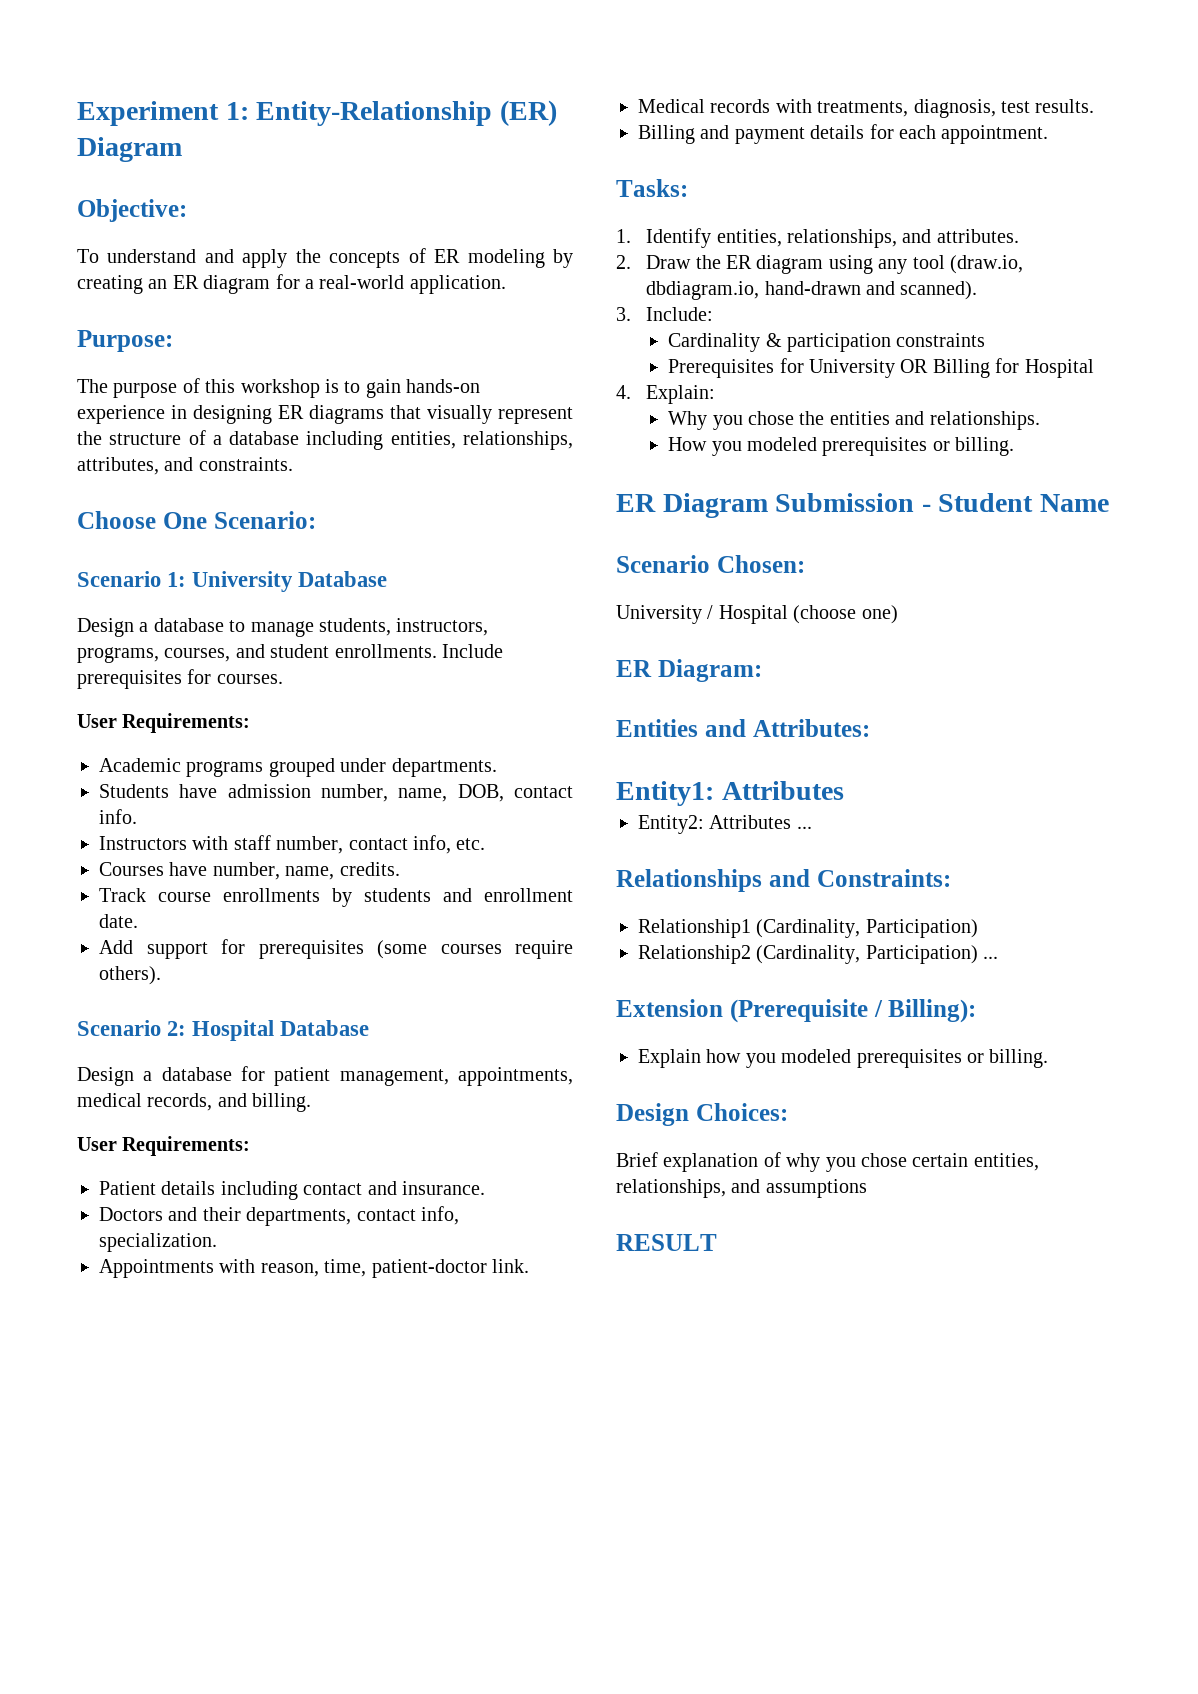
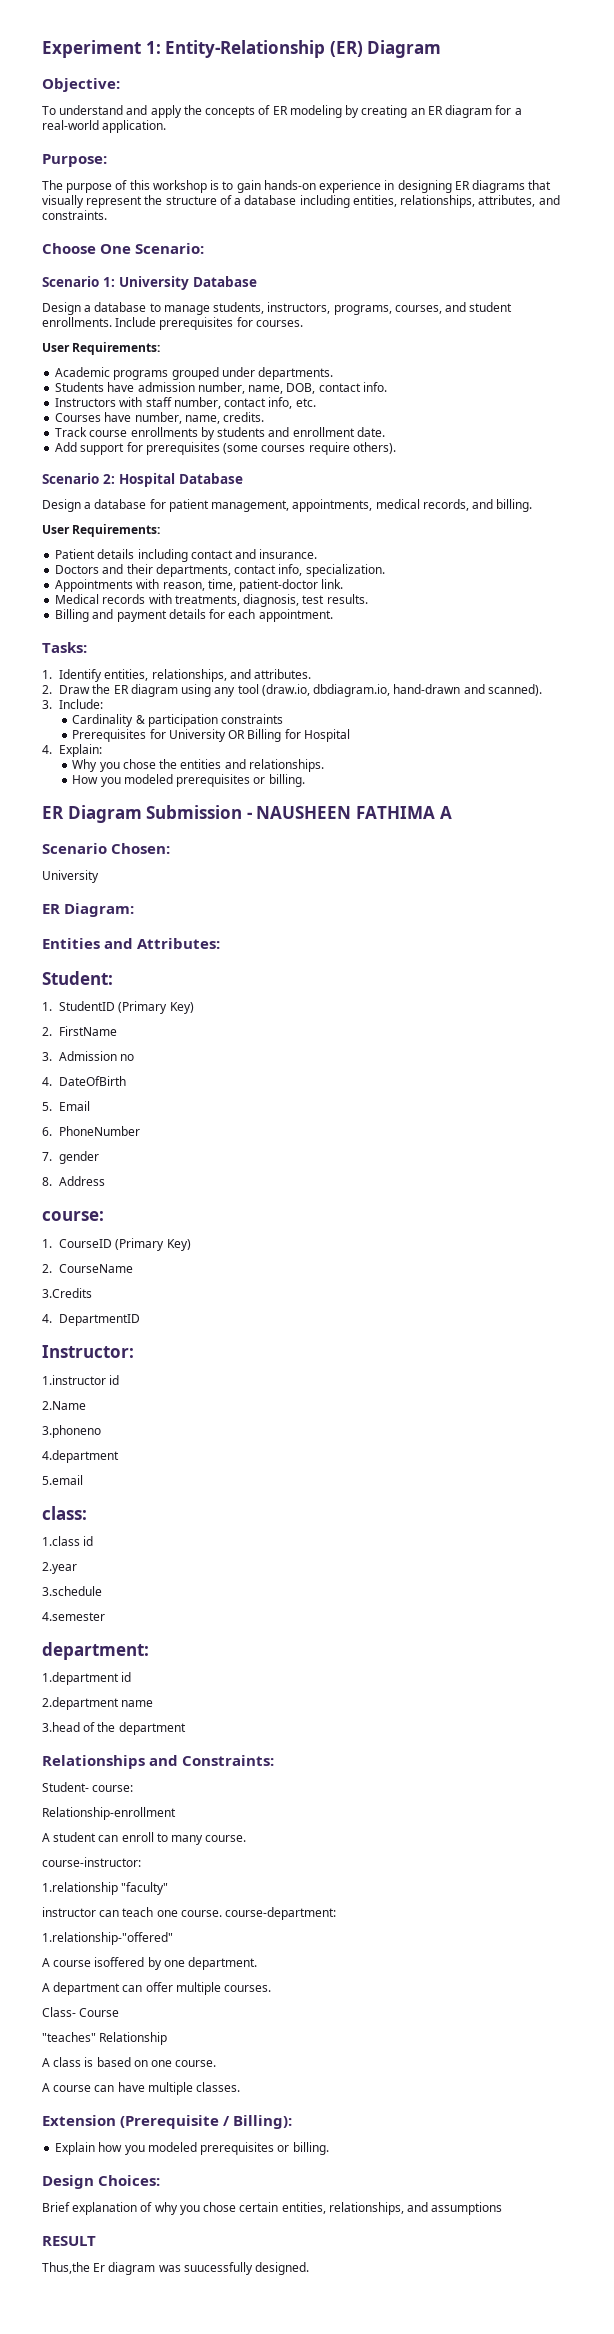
[938,493,1109,512] Student Name -> [256,806,452,819] NAUSHEEN FATHIMA A
[707,605,898,624] / Hospital (choose one) -> (99, 876) none
[616,781,844,806] [638,815,812,834] [616,869,951,892] [638,919,978,938] [638,945,999,964] Entity1: Attributes // Entity2: Attributes ... // Relationships and Constraints: // Relationship1 (Cardinality, Participation) // Relationship2 (Cardinality, Participation) ... -> [42,971,113,985] [42,1001,194,1014] [42,1026,118,1036] [42,1051,135,1061] [42,1076,127,1086] [42,1101,91,1111] [42,1126,141,1136] [42,1151,100,1164] [42,1176,106,1186] [42,1211,104,1221] [42,1238,191,1251] [42,1264,134,1273] [42,1288,92,1298] [42,1314,141,1326] [42,1345,134,1358] [42,1375,120,1385] [42,1401,86,1410] [42,1425,101,1438] [42,1450,119,1463] [42,1475,83,1485] [42,1506,87,1520] [42,1536,94,1546] [42,1562,77,1574] [42,1586,102,1596] [42,1612,105,1621] [42,1642,149,1660] [42,1672,132,1685] [42,1697,154,1710] [42,1722,186,1735] [42,1755,275,1769] [42,1782,134,1792] [42,1807,176,1820] [42,1832,247,1845] [42,1857,141,1867] [42,1882,169,1895] [42,1907,337,1920] [42,1932,173,1945] [42,1957,258,1970] [42,1982,272,1995] [42,2007,120,2017] [42,2032,168,2045] [42,2057,217,2067] [42,2082,241,2095] Student: // 1. StudentID (Primary Key) // 2. FirstName // 3. Admission no // 4. DateOfBirth // 5. Email // 6. PhoneNumber // 7. gender // 8. Address // course: // 1. CourseID (Primary Key) // 2. CourseName // 3.Credits // 4. DepartmentID // Instructor: // 1.instructor id // 2.Name // 3.phoneno // 4.department // 5.email // class: // 1.class id // 2.year // 3.schedule // 4.semester // department: // 1.department id // 2.department name // 3.head of the department // Relationships and Constraints: // Student- course: // Relationship-enrollment // A student can enroll to many course. // course-instructor: // 1.relationship "faculty" // instructor can teach one course. course-department: // 1.relationship-"offered" // A course isoffered by one department. // A department can offer multiple courses. // Class- Course // "teaches" Relationship // A class is based on one course. // A course can have multiple classes.
(717, 1242) none -> [42,2262,310,2275] // Thus,the Er diagram was suucessfully designed.

